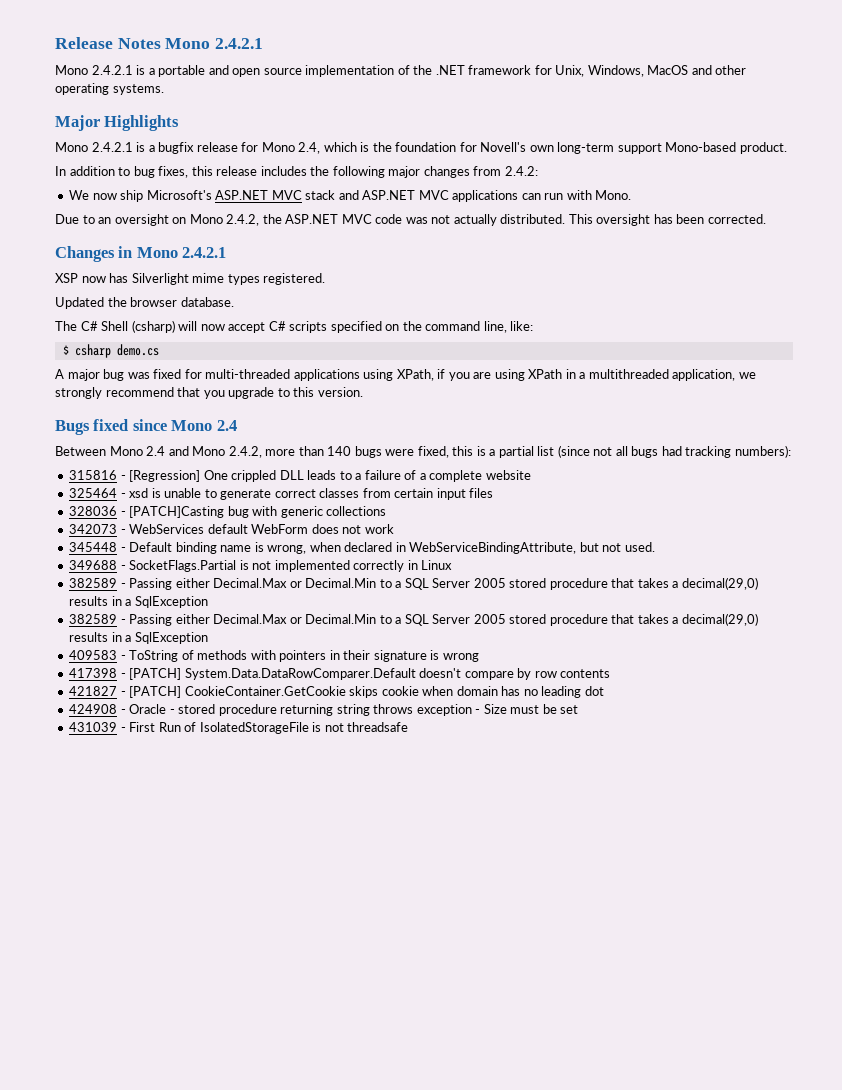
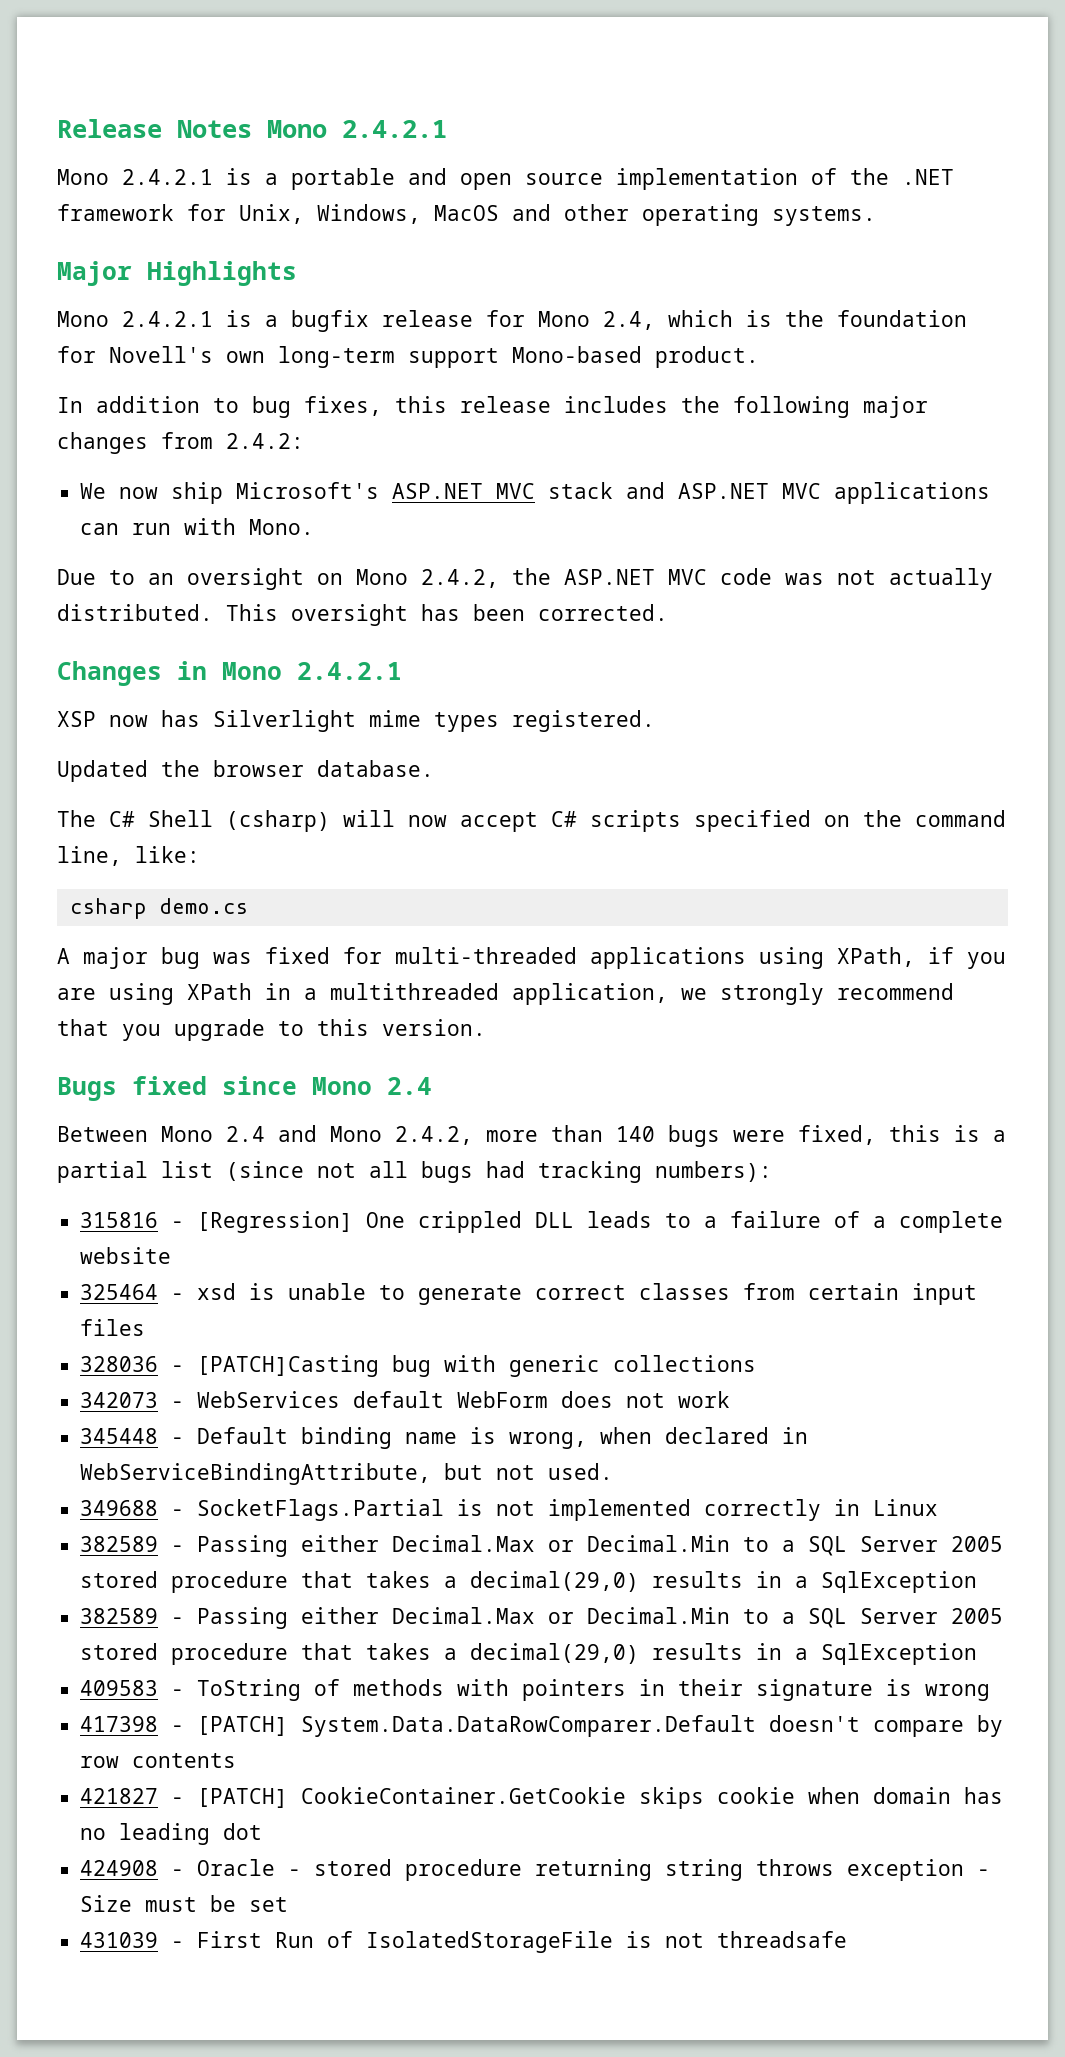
[62,345,69,355] $ -> (200, 854) none

